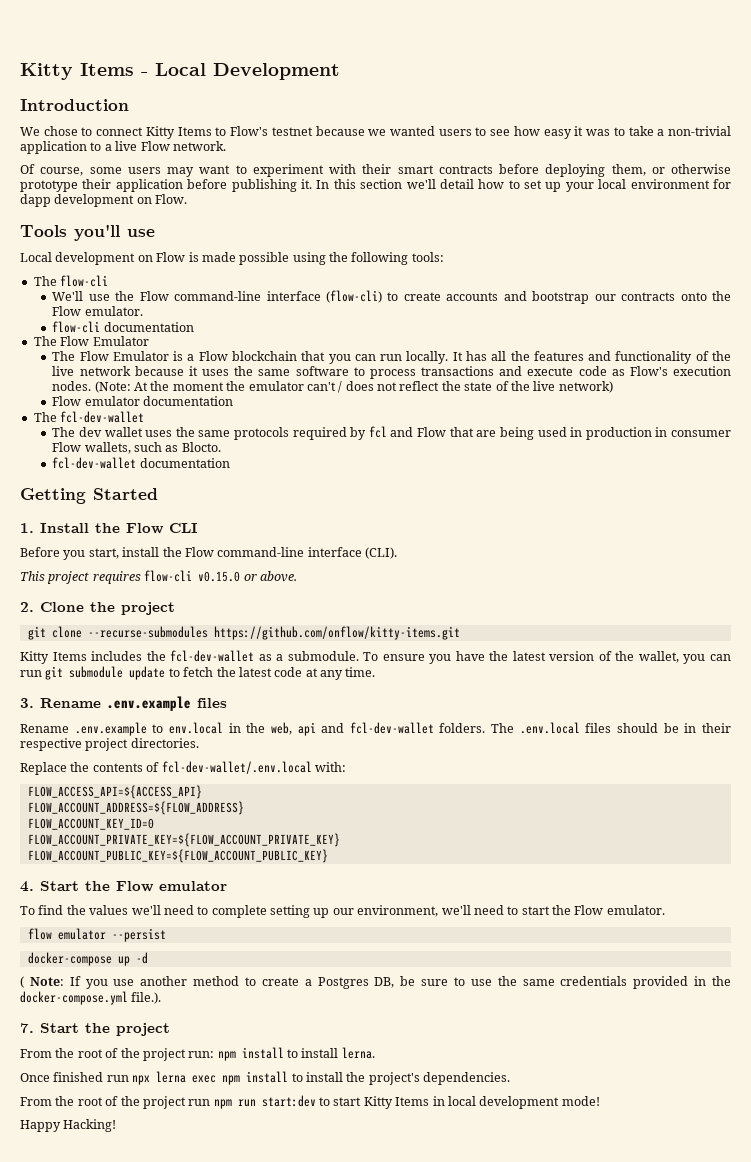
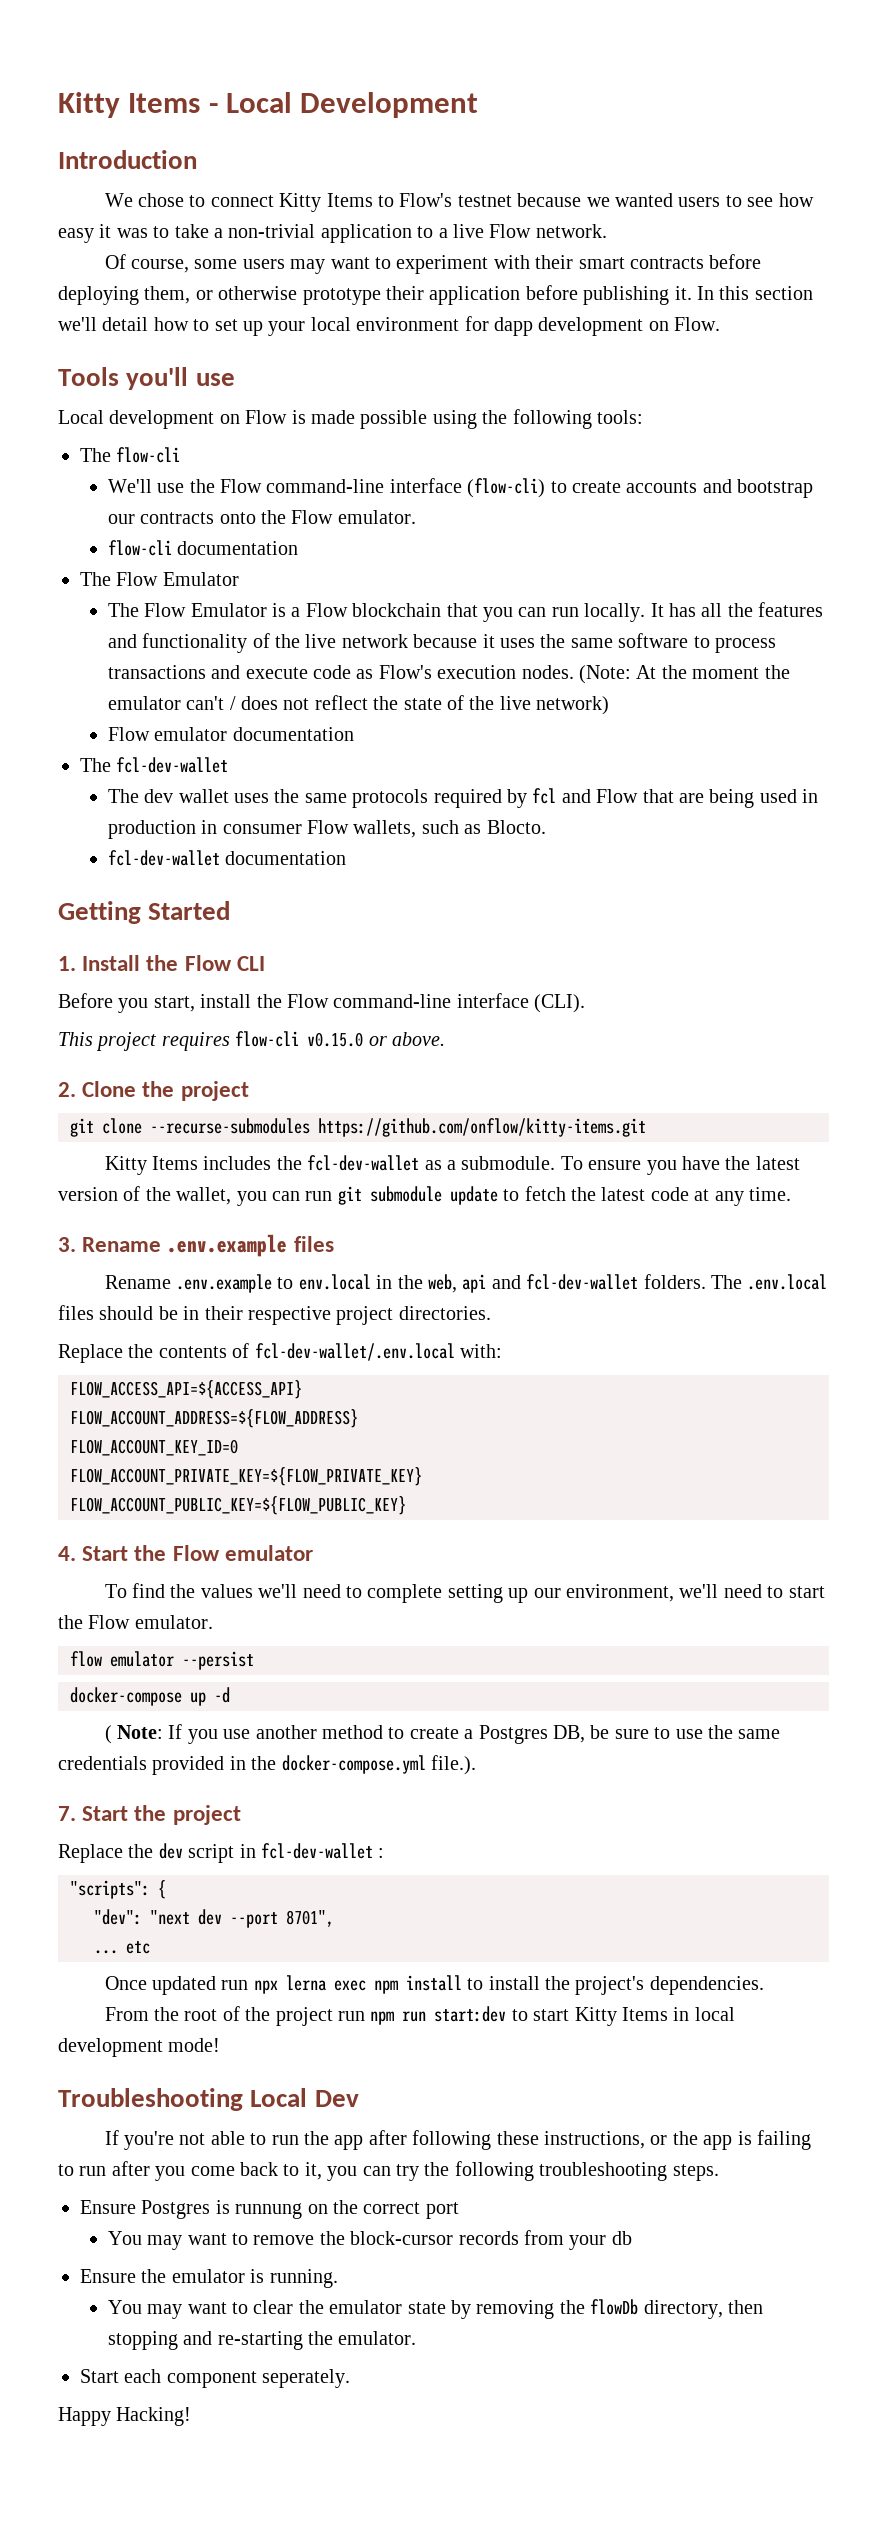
[27,833,340,847] [27,849,328,863] FLOW_ACCOUNT_PRIVATE_KEY=${FLOW_ACCOUNT_PRIVATE_KEY} // FLOW_ACCOUNT_PUBLIC_KEY=${FLOW_ACCOUNT_PUBLIC_KEY} -> [70,1467,422,1486] [70,1496,406,1515] FLOW_ACCOUNT_PRIVATE_KEY=${FLOW_PRIVATE_KEY} // FLOW_ACCOUNT_PUBLIC_KEY=${FLOW_PUBLIC_KEY}
[20,1047,375,1061] From the root of the project run: npm install to install lerna. -> [58,1843,385,1863] [70,1880,166,1899] [94,1909,334,1928] [94,1941,150,1954] Replace the dev script in fcl-dev-wallet : // "scripts": { // "dev": "next dev --port 8701", // ... etc
[53,1072,104,1082] finished -> [151,1976,216,1995] updated
(600, 1101) none -> [58,2088,359,2111] [104,2130,811,2150] [58,2161,719,2181] [80,2200,459,2219] [107,2230,632,2250] [80,2269,338,2288] [107,2299,764,2319] [107,2331,417,2350] [80,2369,351,2388] // Troubleshooting Local Dev // If you're not able to run the app after following these instructions, or the app is failing to run after you come back to it, you can try the following troubleshooting steps. // Ensure Postgres is runnung on the correct port // You may want to remove the block-cursor records from your db // Ensure the emulator is running. // You may want to clear the emulator state by removing the flowDb directory, then stopping and re-starting the emulator. // Start each component seperately.

